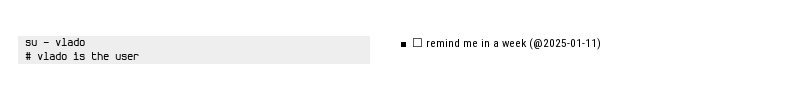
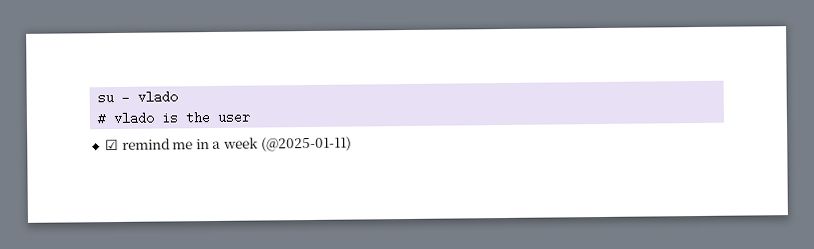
[411,38,423,47] ☐ -> [104,138,119,151] ☑

